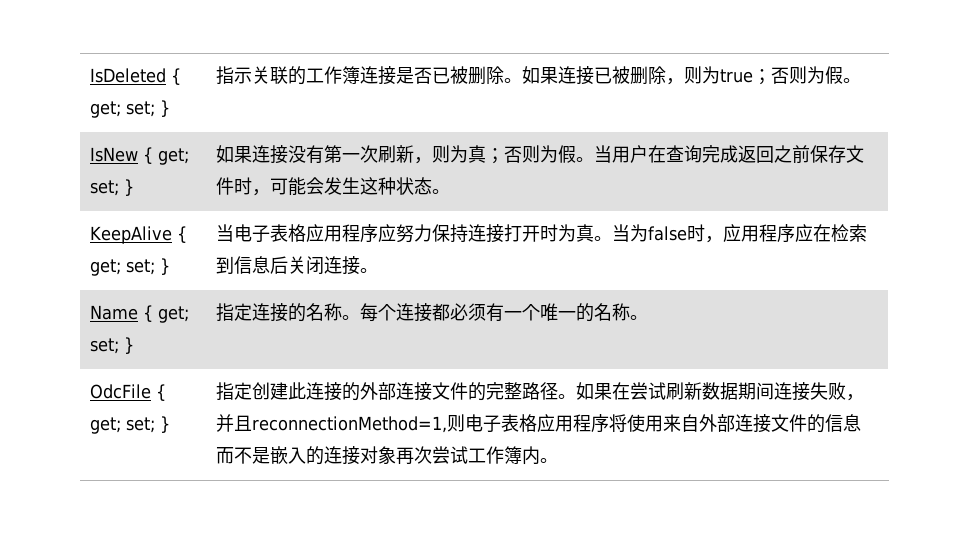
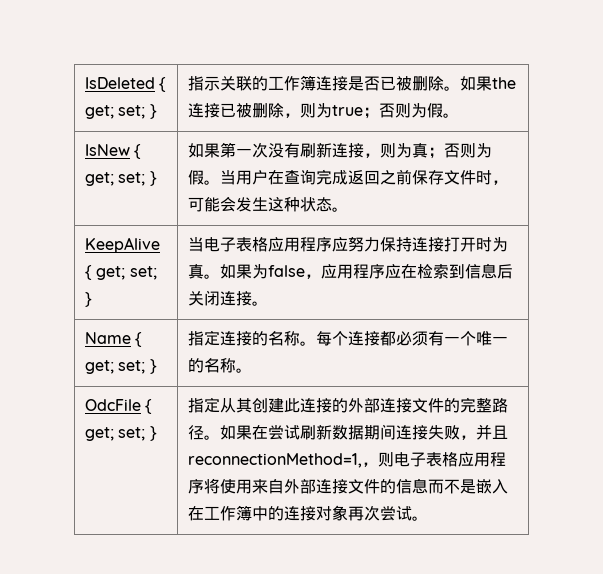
(559, 75) none -> [491,77,516,89] the
[252,145,415,164] 连接没有第一次刷新 -> [219,142,364,158] 第一次没有刷新连接
[612,224,706,242] 当为false时 -> [219,264,305,279] 如果为false
(253, 391) none -> [219,398,252,413] 从其
(448, 424) none -> [361,462,378,467] ，
(307, 455) none -> [187,505,268,521] 在工作簿中
[468,446,541,465] 工作簿内 -> (412, 513) none

